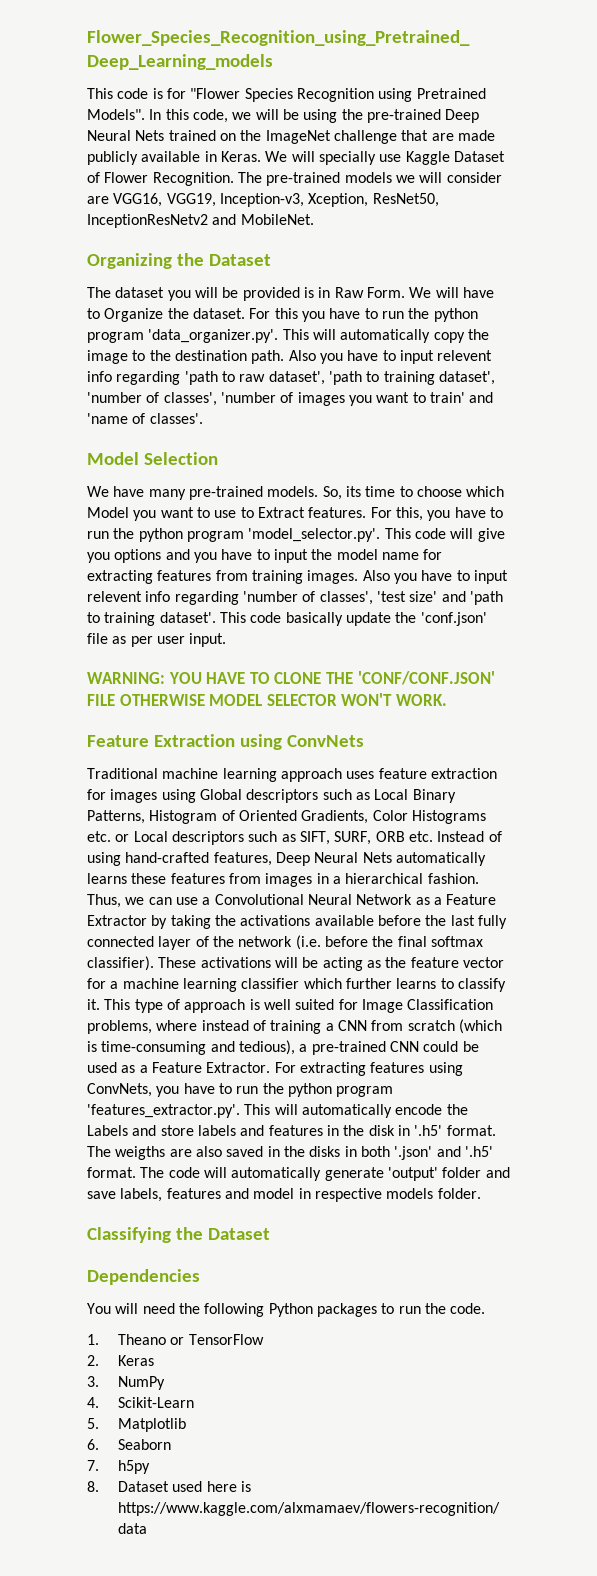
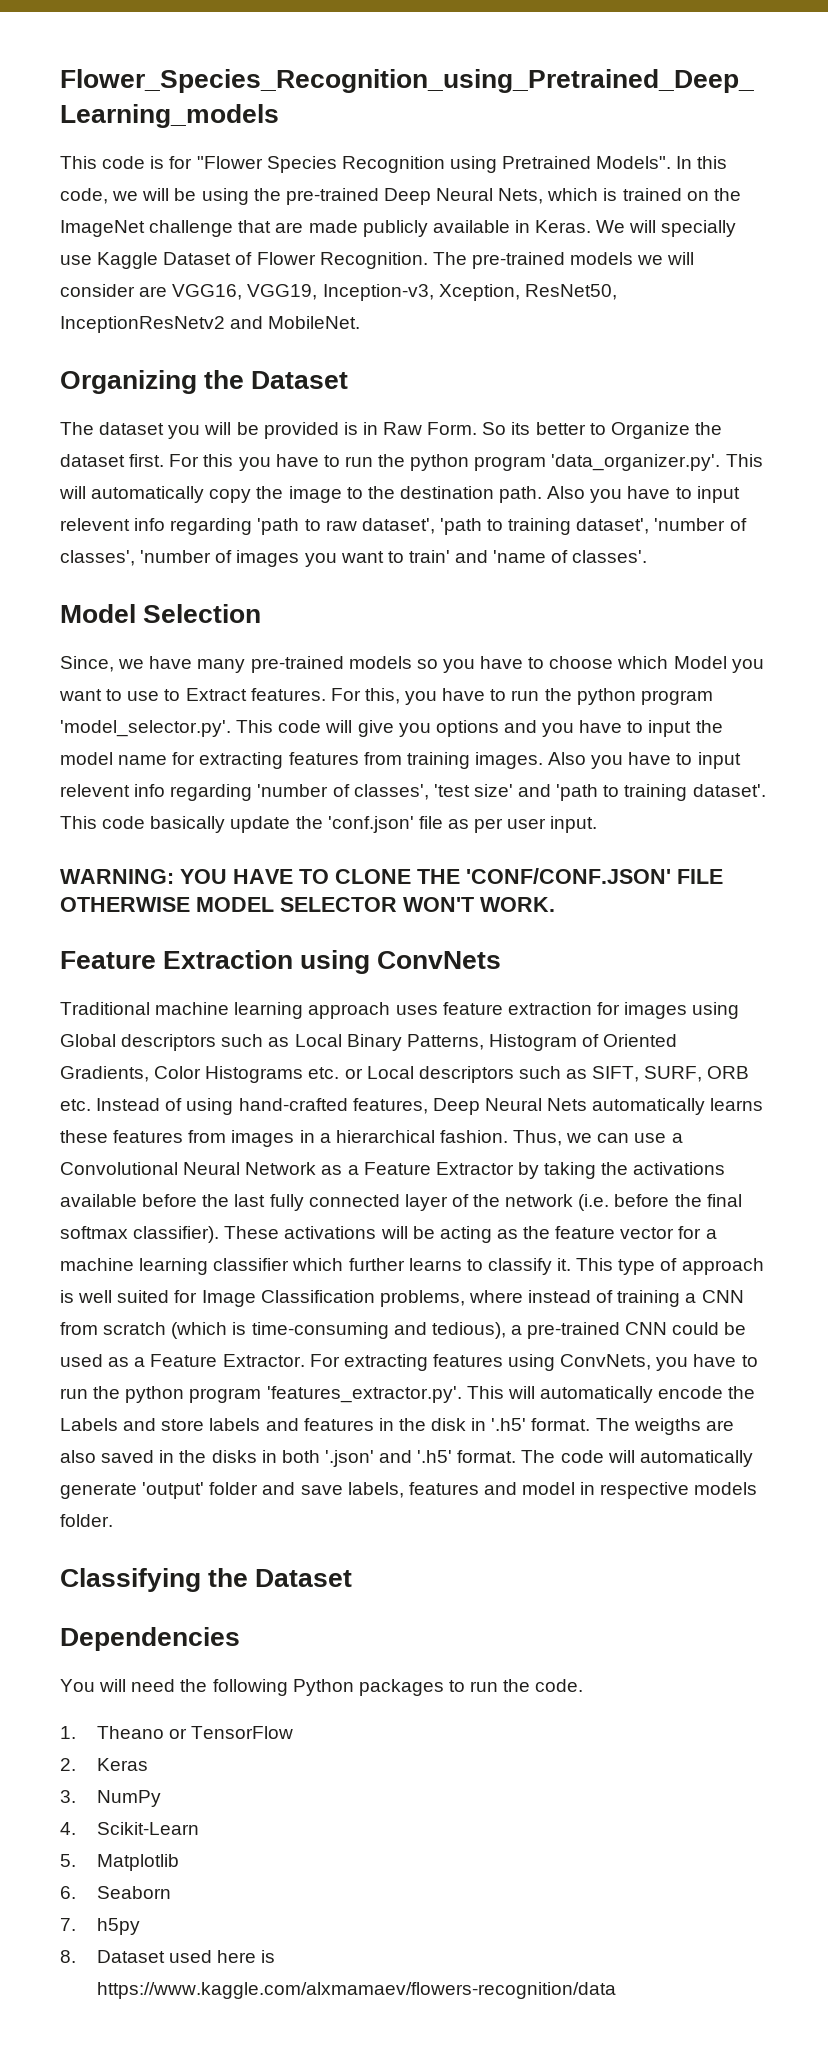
[135,130,165,141] Nets -> [498,188,618,204] Nets, which is
[409,287,494,298] We will have -> [482,422,586,435] So its better
[192,308,245,319] dataset. -> [60,454,165,467] dataset first.
[87,486,109,497] We -> [60,656,145,672] Since, we
[267,486,396,500] models. So, its time -> [348,656,524,673] models so you have

